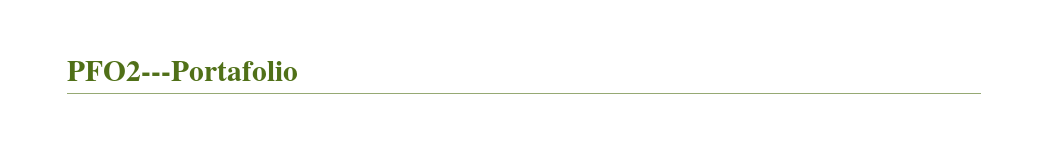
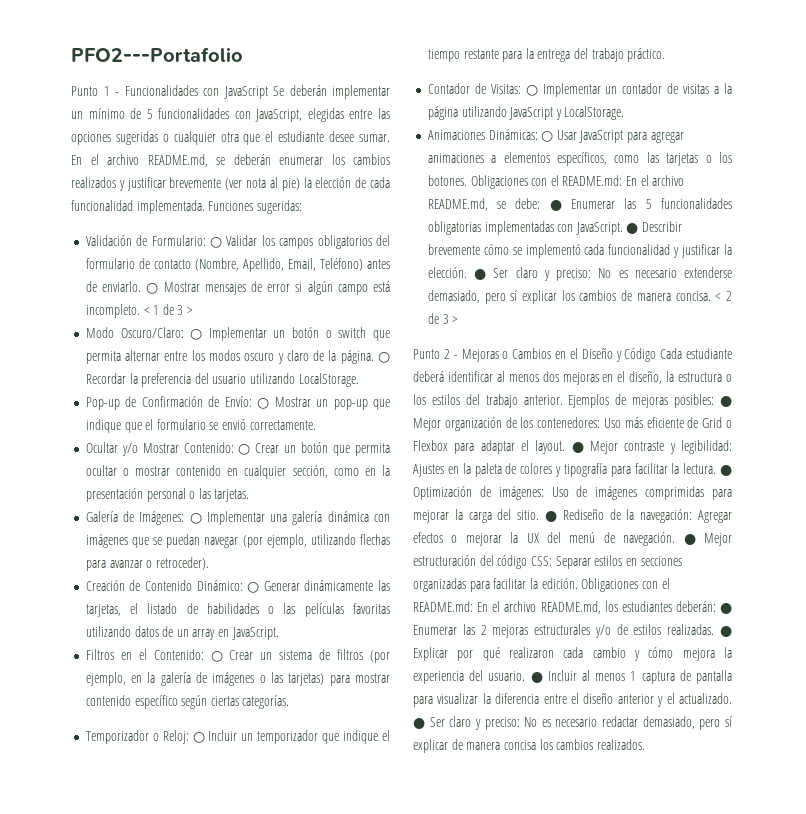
(298, 71) none -> [71,85,390,99] [71,108,390,122] [71,131,390,145] [71,154,390,167] [71,177,390,191] [71,200,302,214] [85,235,390,249] [85,258,390,272] [85,281,390,295] [85,304,194,318] [85,327,391,341] [85,350,390,364] [85,373,359,387] [85,396,390,410] [85,419,316,433] [85,442,391,456] [85,465,391,479] [85,488,250,502] [85,511,390,525] [85,534,390,548] [85,557,209,571] [85,580,391,593] [85,603,390,617] [85,626,279,640] [85,649,390,663] [85,672,390,686] [85,695,290,709] [85,730,390,744] [427,48,666,62] [427,83,732,97] [427,106,625,120] [427,129,684,143] [427,152,732,166] [427,175,685,189] [427,198,732,211] [427,221,683,235] [427,244,732,258] [427,267,732,281] [427,290,732,304] [427,313,459,324] [413,347,732,362] [413,370,732,385] [413,394,732,408] [413,417,732,431] [413,440,732,454] [413,463,732,477] [413,486,732,500] [413,508,732,523] [413,532,732,546] [413,555,682,569] [413,578,670,592] [413,601,732,614] [413,624,732,638] [413,647,732,661] [413,670,732,684] [413,692,732,707] [413,716,732,730] [413,739,645,753] // Punto 1 - Funcionalidades con JavaScript Se deberán implementar un mínimo de 5 funcionalidades con JavaScript, elegidas entre las opciones sugeridas o cualquier otra que el estudiante desee sumar. En el archivo README.md, se deberán enumerar los cambios realizados y justificar brevemente (ver nota al pie) la elección de cada funcionalidad implementada. Funciones sugeridas: // Validación de Formulario: ○ Validar los campos obligatorios del formulario de contacto (Nombre, Apellido, Email, Teléfono) antes de enviarlo. ○ Mostrar mensajes de error si algún campo está incompleto. < 1 de 3 > // Modo Oscuro/Claro: ○ Implementar un botón o switch que permita alternar entre los modos oscuro y claro de la página. ○ Recordar la preferencia del usuario utilizando LocalStorage. // Pop-up de Confirmación de Envío: ○ Mostrar un pop-up que indique que el formulario se envió correctamente. // Ocultar y/o Mostrar Contenido: ○ Crear un botón que permita ocultar o mostrar contenido en cualquier sección, como en la presentación personal o las tarjetas. // Galería de Imágenes: ○ Implementar una galería dinámica con imágenes que se puedan navegar (por ejemplo, utilizando flechas para avanzar o retroceder). // Creación de Contenido Dinámico: ○ Generar dinámicamente las tarjetas, el listado de habilidades o las películas favoritas utilizando datos de un array en JavaScript. // Filtros en el Contenido: ○ Crear un sistema de filtros (por ejemplo, en la galería de imágenes o las tarjetas) para mostrar contenido específico según ciertas categorías. // Temporizador o Reloj: ○ Incluir un temporizador que indique el tiempo restante para la entrega del trabajo práctico. // Contador de Visitas: ○ Implementar un contador de visitas a la página utilizando JavaScript y LocalStorage. // Animaciones Dinámicas: ○ Usar JavaScript para agregar animaciones a elementos específicos, como las tarjetas o los botones. Obligaciones con el README.md: En el archivo README.md, se debe: ● Enumerar las 5 funcionalidades obligatorias implementadas con JavaScript. ● Describir brevemente cómo se implementó cada funcionalidad y justificar la elección. ● Ser claro y preciso: No es necesario extenderse demasiado, pero sí explicar los cambios de manera concisa. < 2 de 3 > // Punto 2 - Mejoras o Cambios en el Diseño y Código Cada estudiante deberá identificar al menos dos mejoras en el diseño, la estructura o los estilos del trabajo anterior. Ejemplos de mejoras posibles: ● Mejor organización de los contenedores: Uso más eficiente de Grid o Flexbox para adaptar el layout. ● Mejor contraste y legibilidad: Ajustes en la paleta de colores y tipografía para facilitar la lectura. ● Optimización de imágenes: Uso de imágenes comprimidas para mejorar la carga del sitio. ● Rediseño de la navegación: Agregar efectos o mejorar la UX del menú de navegación. ● Mejor estructuración del código CSS: Separar estilos en secciones organizadas para facilitar la edición. Obligaciones con el README.md: En el archivo README.md, los estudiantes deberán: ● Enumerar las 2 mejoras estructurales y/o de estilos realizadas. ● Explicar por qué realizaron cada cambio y cómo mejora la experiencia del usuario. ● Incluir al menos 1 captura de pantalla para visualizar la diferencia entre el diseño anterior y el actualizado. ● Ser claro y preciso: No es necesario redactar demasiado, pero sí explicar de manera concisa los cambios realizados.

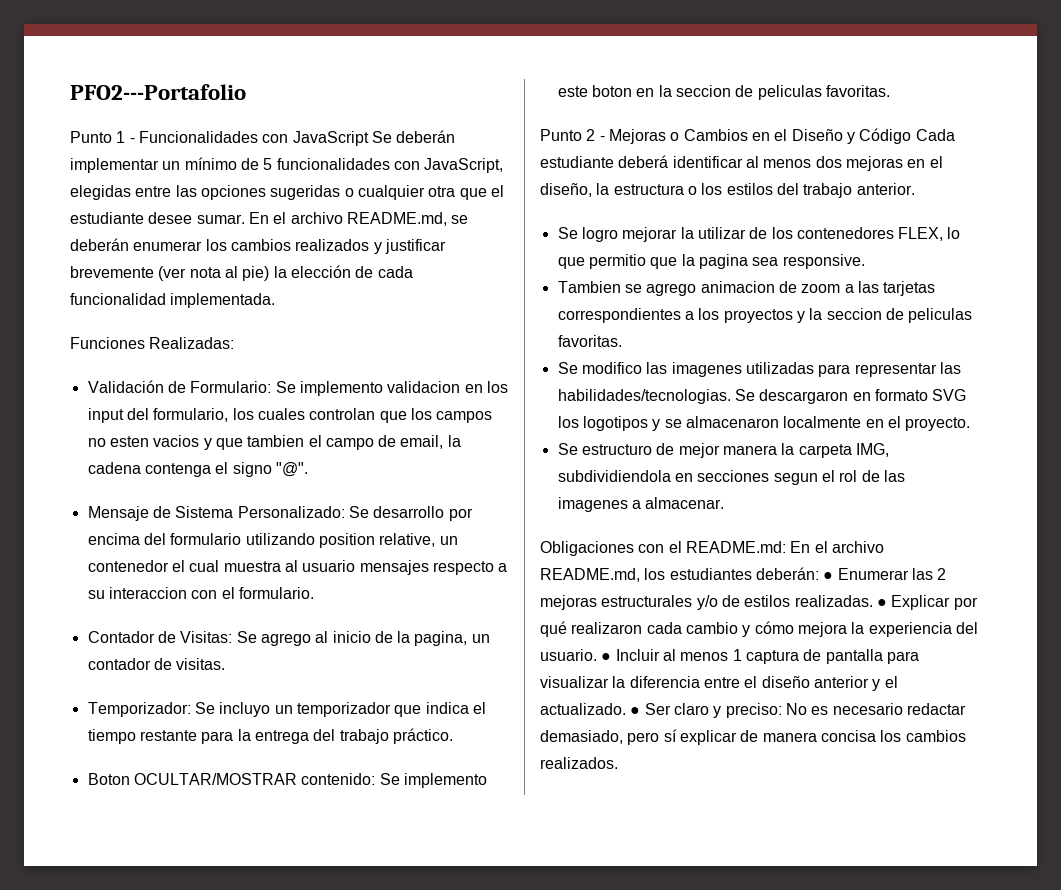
[208,200,302,214] Funciones sugeridas: -> [70,337,235,349] // Funciones Realizadas:
[210,235,390,249] [85,258,390,272] [85,281,390,295] [85,304,194,318] [85,327,391,341] [85,350,390,364] [85,373,359,387] [85,396,390,410] [85,419,316,433] [85,442,391,456] [85,465,391,479] [85,488,250,502] [85,511,390,525] [85,534,390,548] [85,557,209,571] [85,580,391,593] [85,603,390,617] [85,626,279,640] [85,649,390,663] [85,672,390,686] [85,695,290,709] [85,730,238,744] ○ Validar los campos obligatorios del formulario de contacto (Nombre, Apellido, Email, Teléfono) antes de enviarlo. ○ Mostrar mensajes de error si algún campo está incompleto. < 1 de 3 > // Modo Oscuro/Claro: ○ Implementar un botón o switch que permita alternar entre los modos oscuro y claro de la página. ○ Recordar la preferencia del usuario utilizando LocalStorage. // Pop-up de Confirmación de Envío: ○ Mostrar un pop-up que indique que el formulario se envió correctamente. // Ocultar y/o Mostrar Contenido: ○ Crear un botón que permita ocultar o mostrar contenido en cualquier sección, como en la presentación personal o las tarjetas. // Galería de Imágenes: ○ Implementar una galería dinámica con imágenes que se puedan navegar (por ejemplo, utilizando flechas para avanzar o retroceder). // Creación de Contenido Dinámico: ○ Generar dinámicamente las tarjetas, el listado de habilidades o las películas favoritas utilizando datos de un array en JavaScript. // Filtros en el Contenido: ○ Crear un sistema de filtros (por ejemplo, en la galería de imágenes o las tarjetas) para mostrar contenido específico según ciertas categorías. // Temporizador o Reloj: ○ Incluir -> [275,381,508,396] [87,408,493,423] [87,435,461,450] [87,462,308,477] [87,506,473,521] [87,533,458,548] [87,560,508,575] [87,587,314,599] [87,631,490,646] [87,658,226,670] [87,702,271,717] Se implemento validacion en los input del formulario, los cuales controlan que los campos no esten vacios y que tambien el campo de email, la cadena contenga el signo "@". // Mensaje de Sistema Personalizado: Se desarrollo por encima del formulario utilizando position relative, un contenedor el cual muestra al usuario mensajes respecto a su interaccion con el formulario. // Contador de Visitas: Se agrego al inicio de la pagina, un contador de visitas. // Temporizador: Se incluyo
[343,730,379,744] indique -> [425,702,469,714] indica
[427,83,732,97] [427,106,625,120] [427,129,684,143] [427,152,732,166] [427,175,685,189] [427,198,732,211] [427,221,683,235] [427,244,732,258] [427,267,732,281] [427,290,732,304] [427,313,459,324] Contador de Visitas: ○ Implementar un contador de visitas a la página utilizando JavaScript y LocalStorage. // Animaciones Dinámicas: ○ Usar JavaScript para agregar animaciones a elementos específicos, como las tarjetas o los botones. Obligaciones con el README.md: En el archivo README.md, se debe: ● Enumerar las 5 funcionalidades obligatorias implementadas con JavaScript. ● Describir brevemente cómo se implementó cada funcionalidad y justificar la elección. ● Ser claro y preciso: No es necesario extenderse demasiado, pero sí explicar los cambios de manera concisa. < 2 de 3 > -> [87,773,487,788] [557,85,890,100] Boton OCULTAR/MOSTRAR contenido: Se implemento este boton en la seccion de peliculas favoritas.
[568,394,732,408] [413,417,732,431] [413,440,732,454] [413,463,732,477] [413,486,732,500] [413,508,732,523] [413,532,732,546] [413,555,682,569] [413,578,578,592] Ejemplos de mejoras posibles: ● Mejor organización de los contenedores: Uso más eficiente de Grid o Flexbox para adaptar el layout. ● Mejor contraste y legibilidad: Ajustes en la paleta de colores y tipografía para facilitar la lectura. ● Optimización de imágenes: Uso de imágenes comprimidas para mejorar la carga del sitio. ● Rediseño de la navegación: Agregar efectos o mejorar la UX del menú de navegación. ● Mejor estructuración del código CSS: Separar estilos en secciones organizadas para facilitar la edición. -> [557,227,961,242] [557,254,865,269] [557,281,936,296] [557,308,973,323] [557,335,622,347] [557,362,961,377] [557,389,967,404] [557,416,971,431] [557,443,889,458] [557,470,905,485] [557,497,725,512] // Se logro mejorar la utilizar de los contenedores FLEX, lo que permitio que la pagina sea responsive. // Tambien se agrego animacion de zoom a las tarjetas correspondientes a los proyectos y la seccion de peliculas favoritas. // Se modifico las imagenes utilizadas para representar las habilidades/tecnologias. Se descargaron en formato SVG los logotipos y se almacenaron localmente en el proyecto. // Se estructuro de mejor manera la carpeta IMG, subdividiendola en secciones segun el rol de las imagenes a almacenar. //

